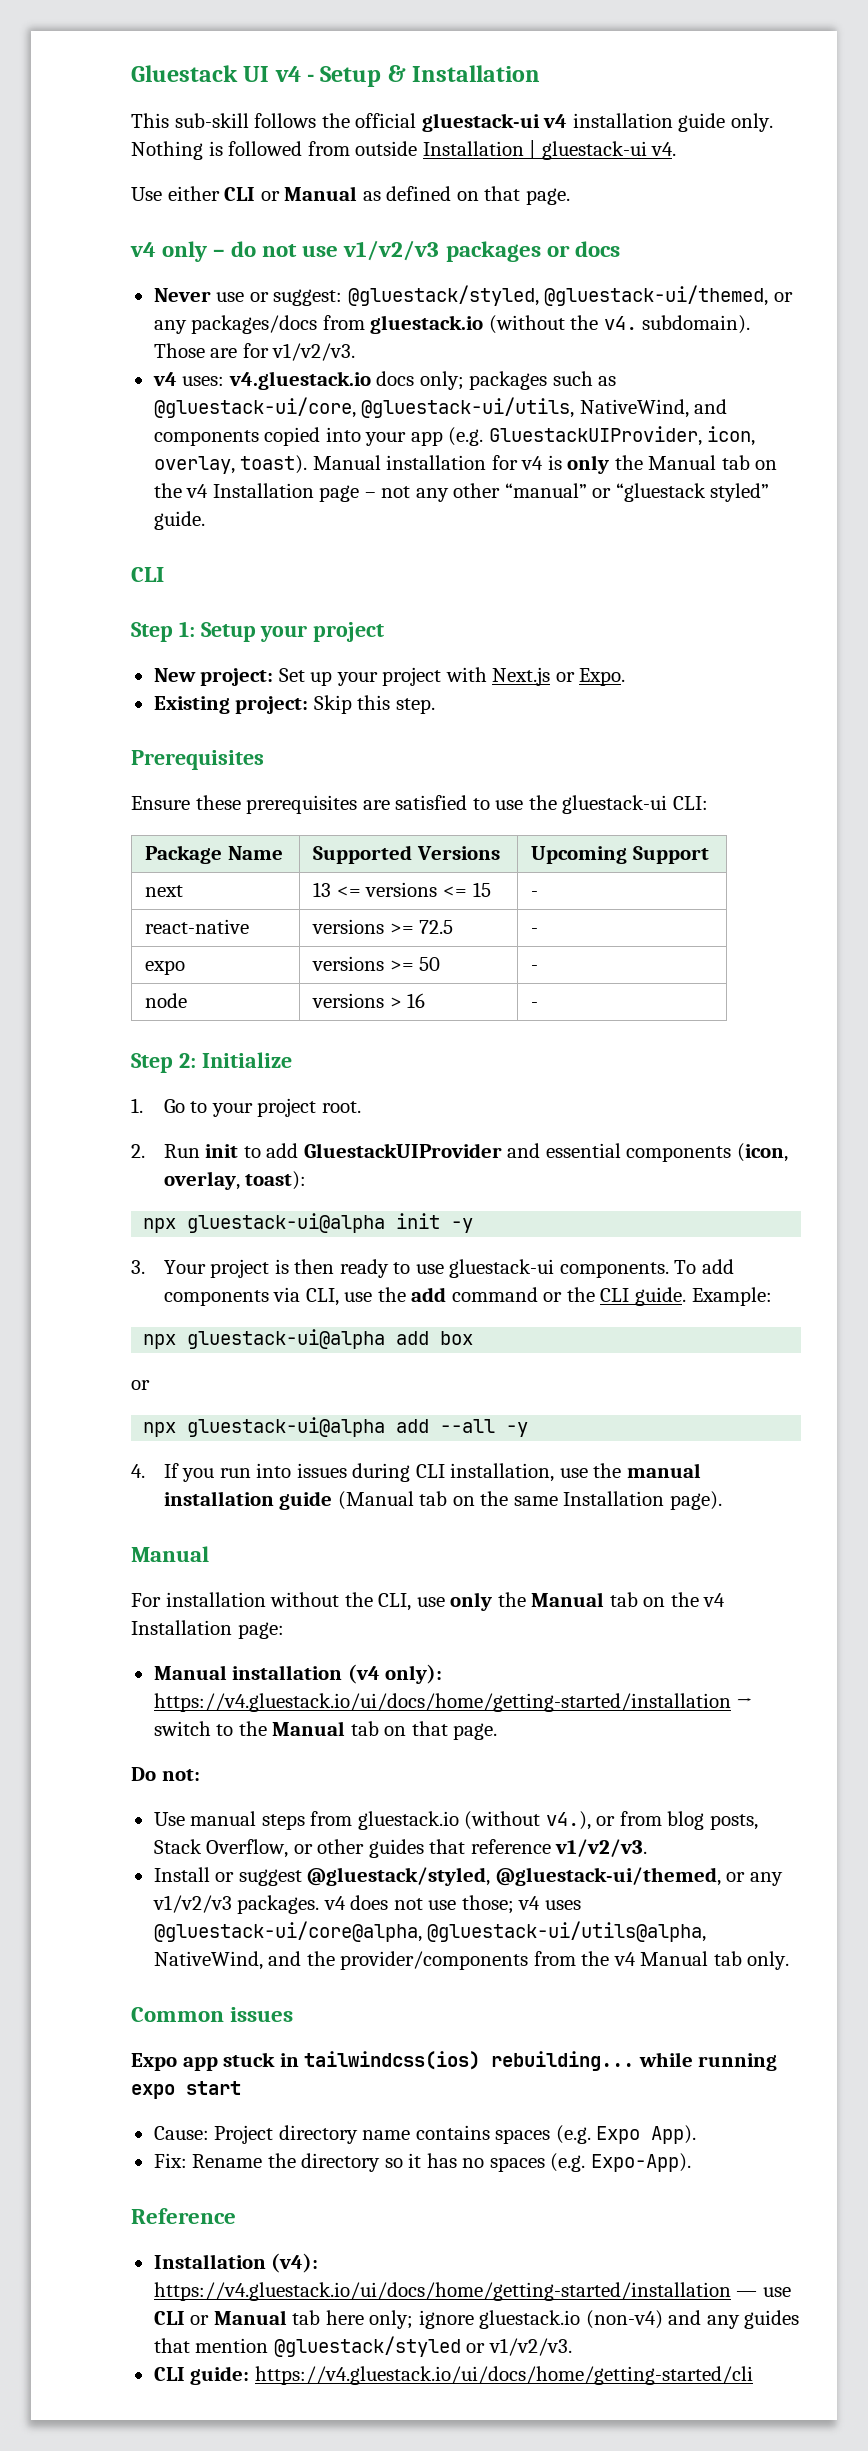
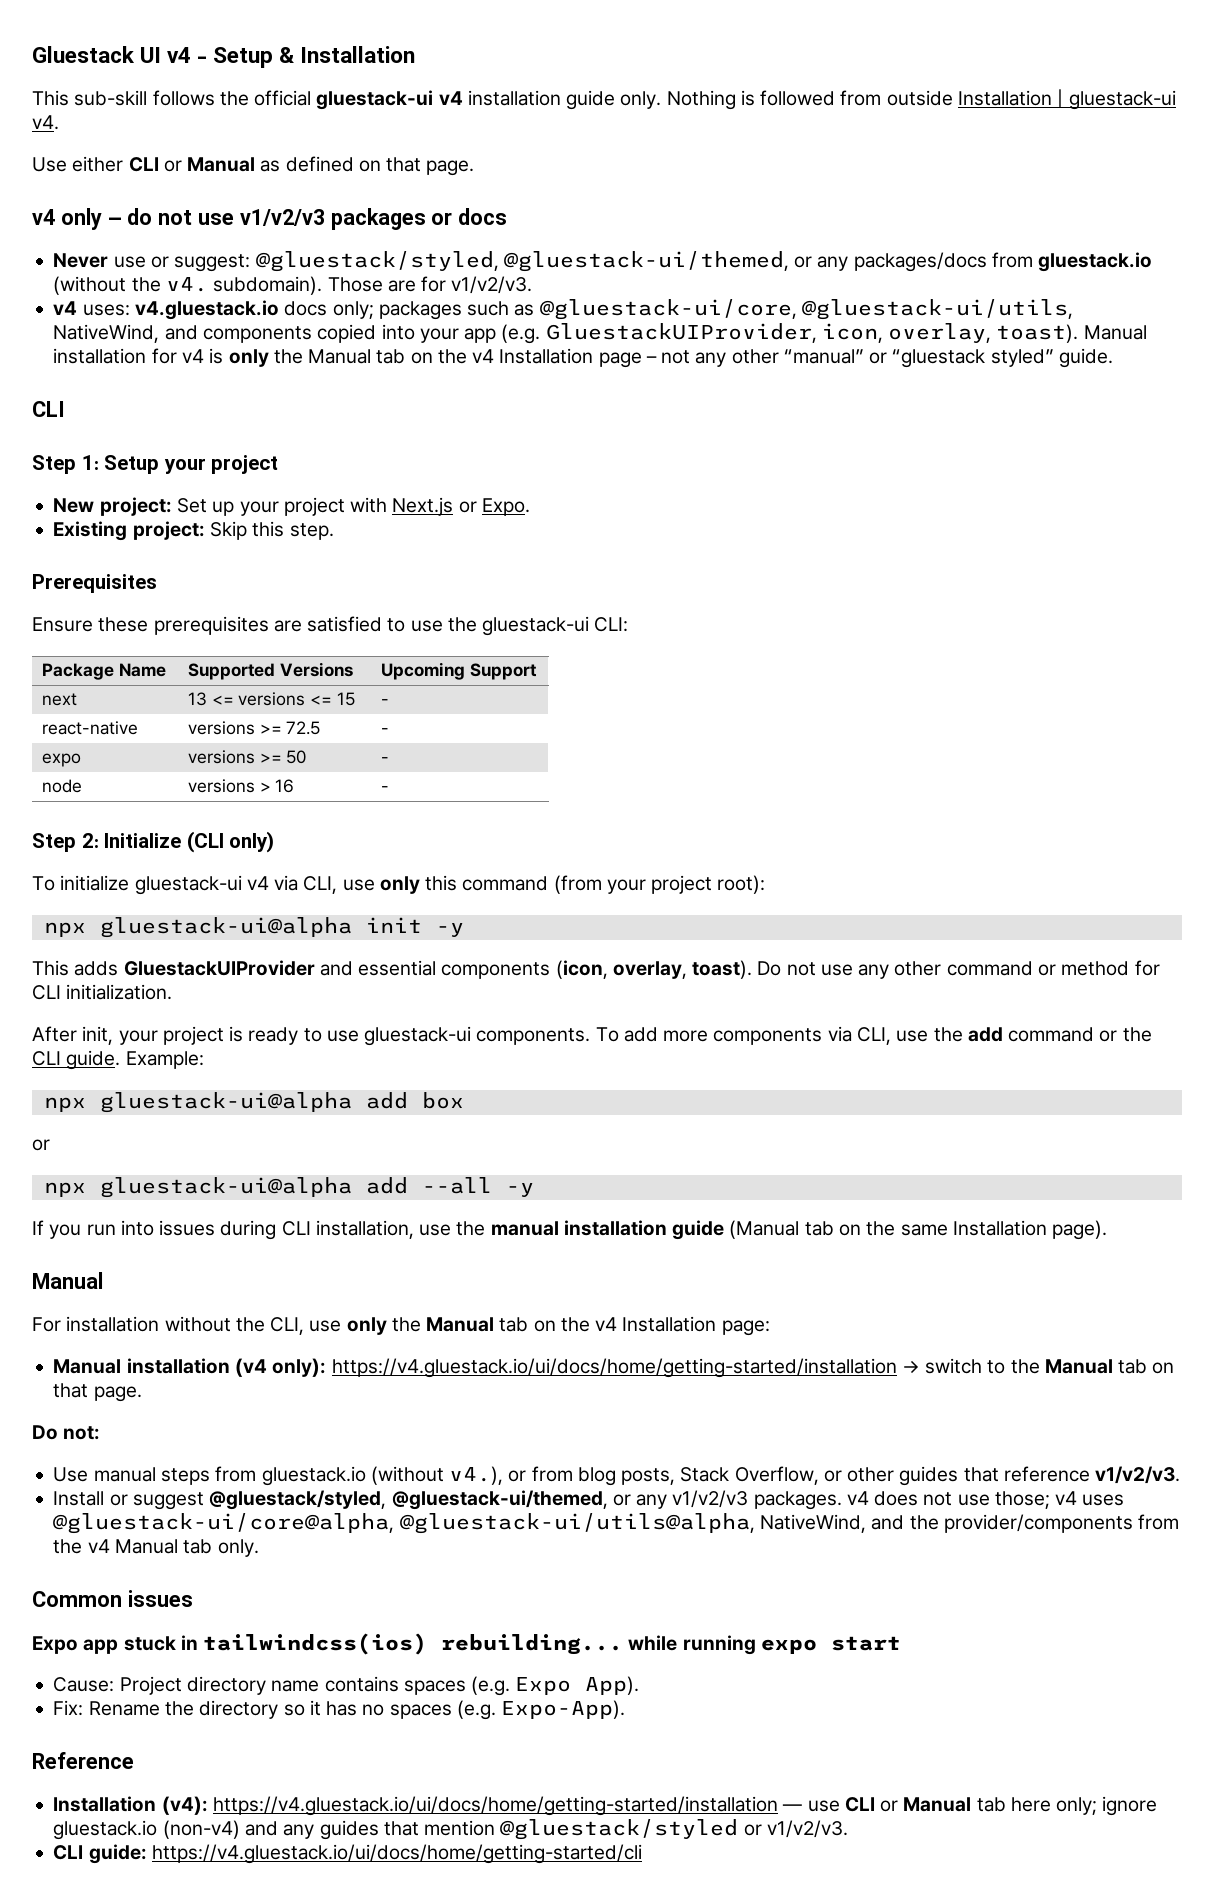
[131,1098,361,1117] [131,1143,299,1158] // 1. Go to your project root. // 2. Run init to add -> [186,831,275,853] [32,875,766,895] [43,917,464,938] [32,960,119,976] (CLI only) // To initialize gluestack-ui v4 via CLI, use only this command (from your project root): // npx gluestack-ui@alpha init -y // This adds
[245,1171,307,1190] [143,1213,474,1233] [131,1260,206,1274] toast): // npx gluestack-ui@alpha init -y // 3. Your -> [692,960,1160,979] [32,984,173,1000] [32,1026,158,1045] toast). Do not use any other command or method for CLI initialization. // After init, your
[294,1259,335,1274] then -> (244, 1034) none
(734, 1266) none -> [663,1030,709,1042] more
[131,1464,145,1478] 4. -> (534, 1190) none

